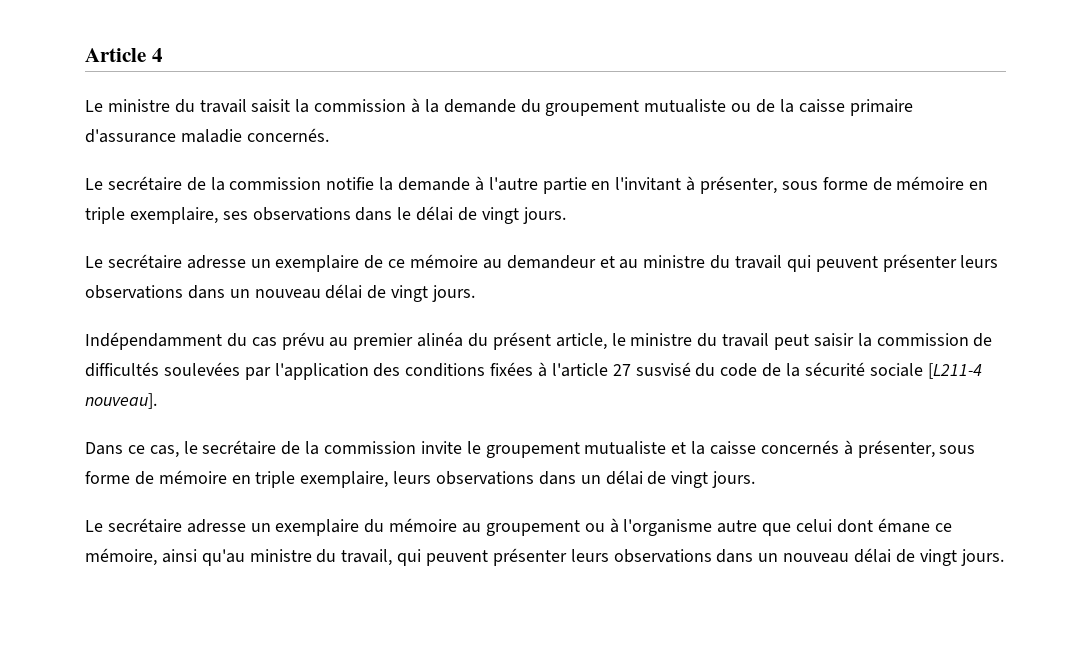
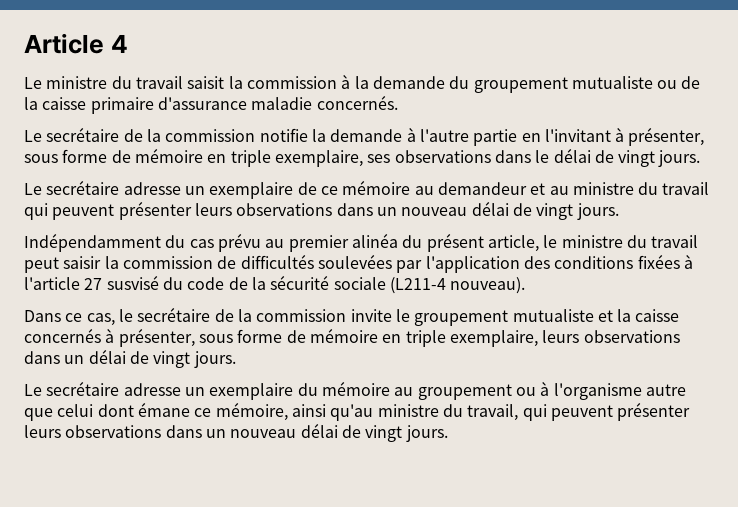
[927,363,982,379] [85,393,157,409] [L211-4 nouveau]. -> [389,277,526,294] (L211-4 nouveau).

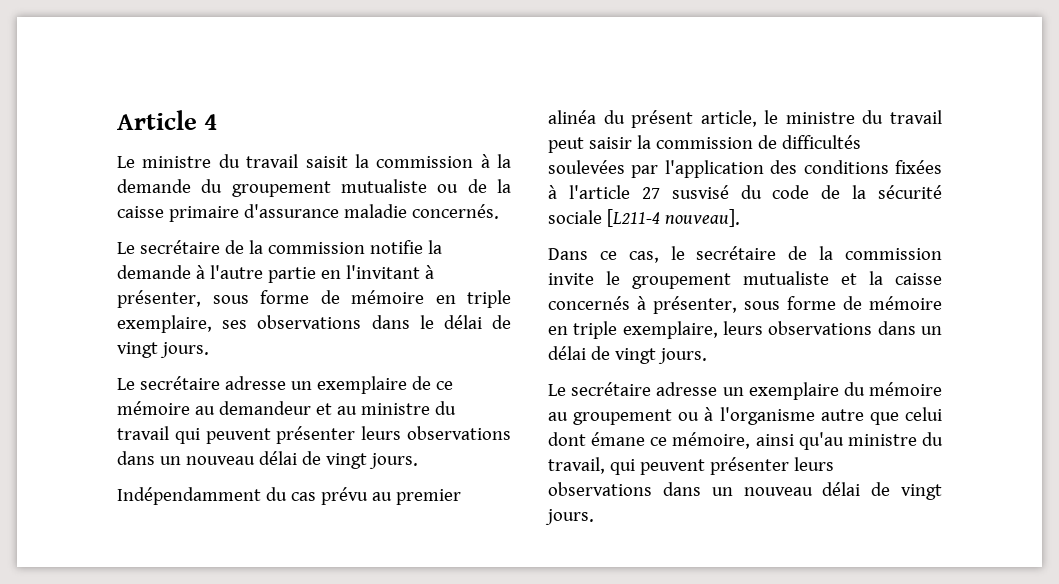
[389,277,526,294] (L211-4 nouveau). -> [606,209,740,227] [L211-4 nouveau].

